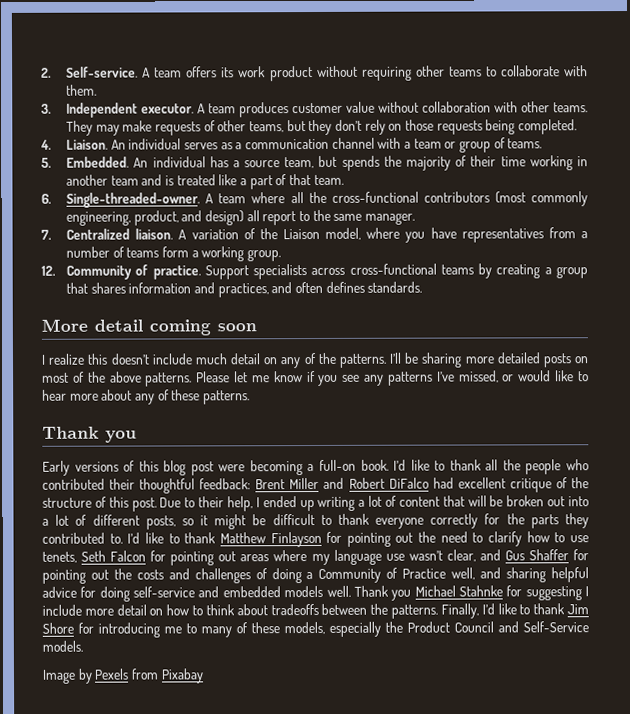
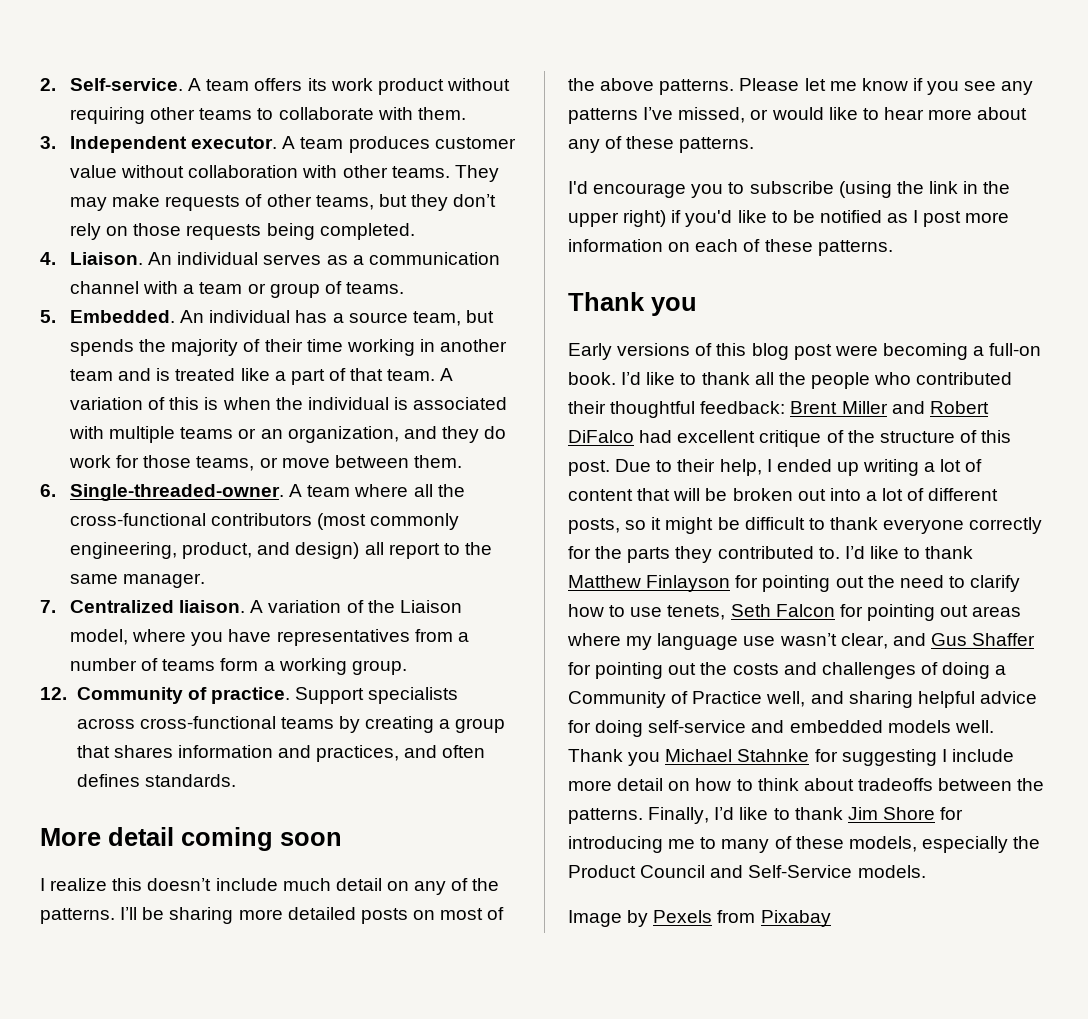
(344, 180) none -> [440,368,454,381] [70,397,508,410] [69,426,507,443] [69,455,462,471] A variation of this is when the individual is associated with multiple teams or an organization, and they do work for those teams, or move between them.
(250, 397) none -> [568,181,1011,198] [568,210,1010,227] [568,239,893,256] // I'd encourage you to subscribe (using the link in the upper right) if you'd like to be notified as I post more information on each of these patterns.

